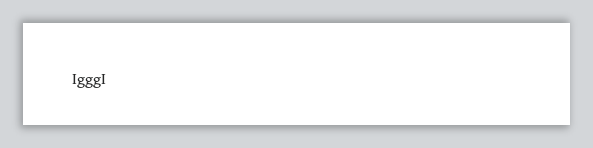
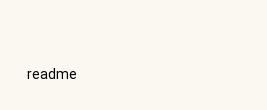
[72,74,106,88] IgggI -> [27,68,77,79] readme

